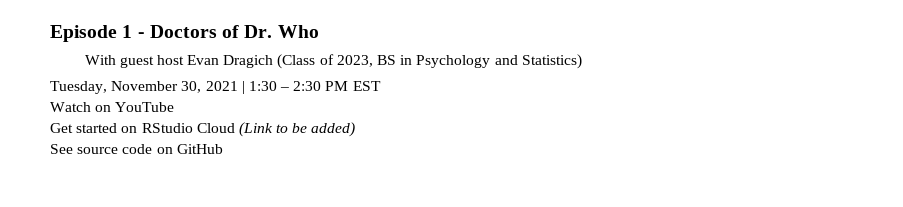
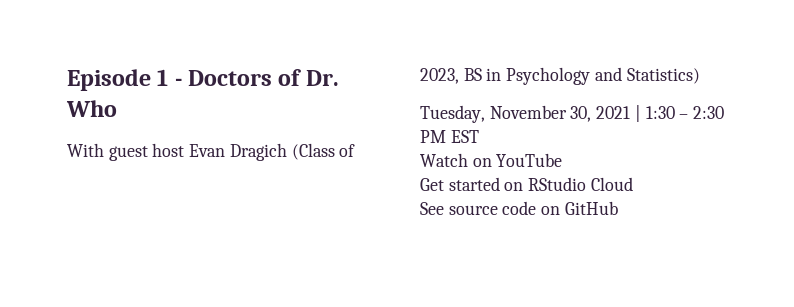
[238,122,356,137] (Link to be added) -> (633, 184) none

